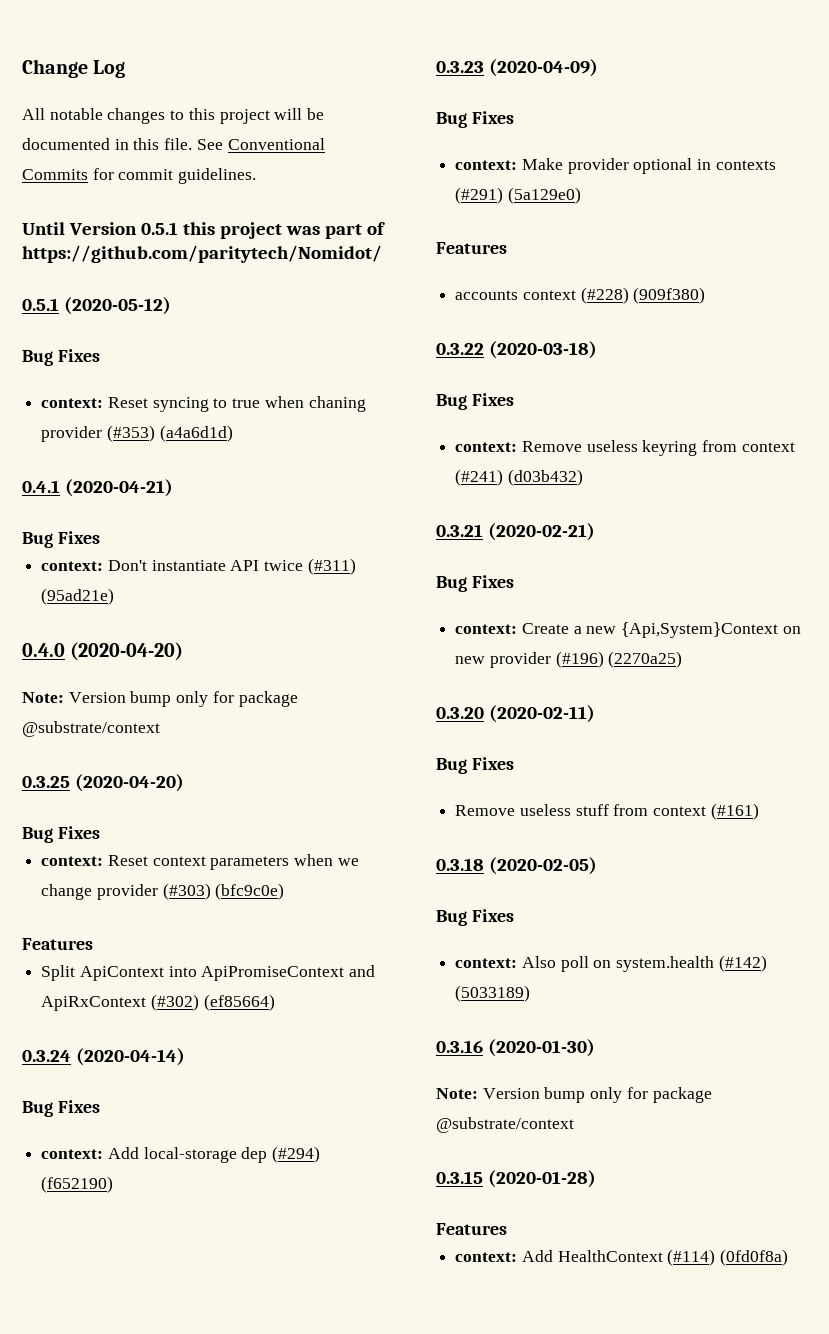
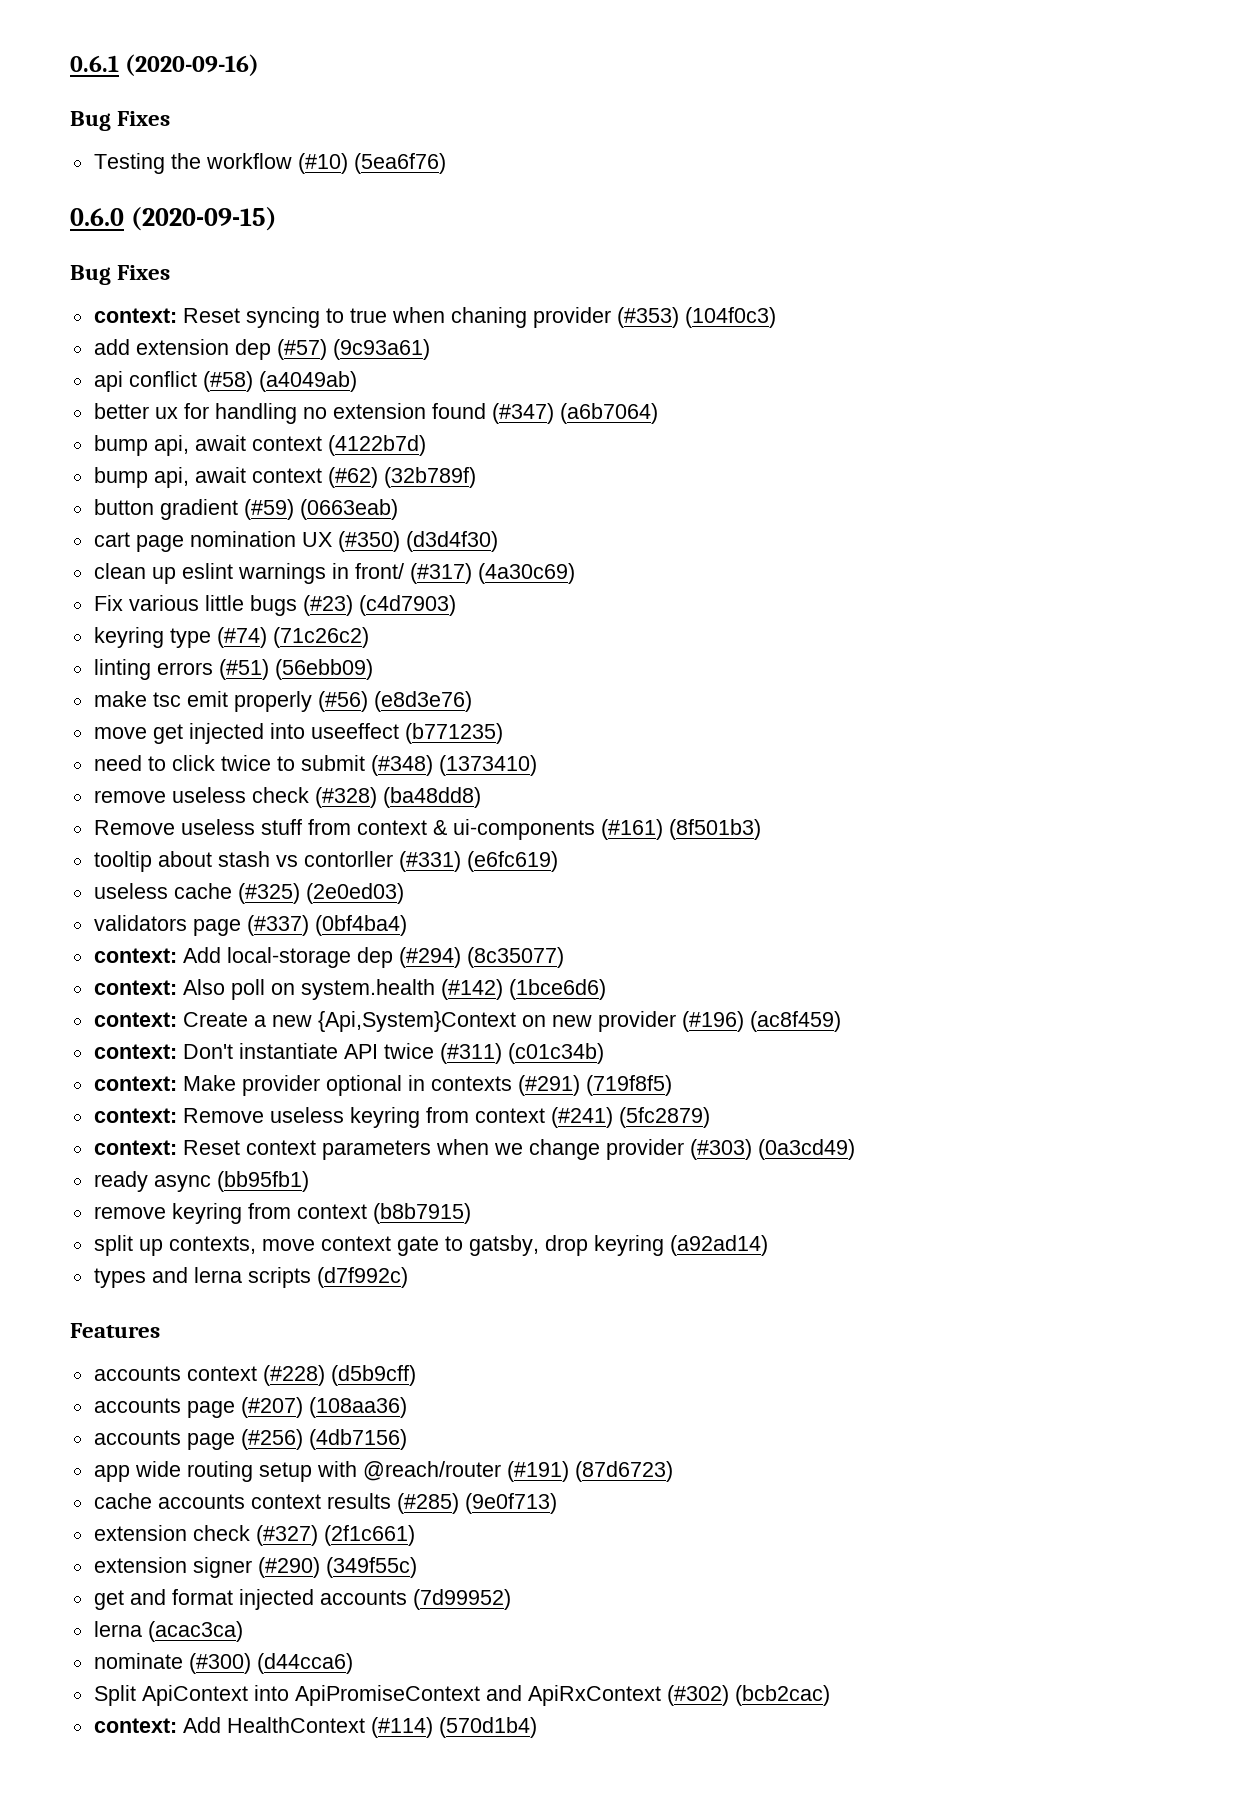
[22,59,126,78] [22,108,325,124] [22,138,325,150] [22,168,257,184] [22,222,385,239] [22,245,382,263] [22,297,171,315] Change Log // All notable changes to this project will be documented in this file. See Conventional Commits for commit guidelines. // Until Version 0.5.1 this project was part of https://github.com/paritytech/Nomidot/ // 0.5.1 (2020-05-12) -> [70,54,260,76] [70,111,171,131] [93,153,446,174] [70,207,277,231] 0.6.1 (2020-09-16) // Bug Fixes // Testing the workflow (#10) (5ea6f76) // 0.6.0 (2020-09-15)
[159,425,233,442] [22,479,173,497] [22,531,100,548] (a4a6d1d) // 0.4.1 (2020-04-21) // Bug Fixes -> [684,307,776,328] [93,339,430,360] [93,371,357,392] [93,403,658,424] [93,435,426,456] [93,467,476,488] [93,499,398,520] [93,531,498,552] [93,563,575,584] [93,595,456,616] [93,627,369,648] [93,659,373,680] [93,691,472,712] [93,723,503,744] [93,755,537,776] [93,787,481,808] [93,819,761,840] [93,851,558,872] [93,883,404,904] [93,915,407,936] [93,947,564,968] [93,979,606,1000] [93,1011,841,1032] (104f0c3) // add extension dep (#57) (9c93a61) // api conflict (#58) (a4049ab) // better ux for handling no extension found (#347) (a6b7064) // bump api, await context (4122b7d) // bump api, await context (#62) (32b789f) // button gradient (#59) (0663eab) // cart page nomination UX (#350) (d3d4f30) // clean up eslint warnings in front/ (#317) (4a30c69) // Fix various little bugs (#23) (c4d7903) // keyring type (#74) (71c26c2) // linting errors (#51) (56ebb09) // make tsc emit properly (#56) (e8d3e76) // move get injected into useeffect (b771235) // need to click twice to submit (#348) (1373410) // remove useless check (#328) (ba48dd8) // Remove useless stuff from context & ui-components (#161) (8f501b3) // tooltip about stash vs contorller (#331) (e6fc619) // useless cache (#325) (2e0ed03) // validators page (#337) (0bf4ba4) // context: Add local-storage dep (#294) (8c35077) // context: Also poll on system.health (#142) (1bce6d6) // context: Create a new {Api,System}Context on new provider (#196) (ac8f459)
[41,588,115,605] [22,642,184,661] [22,691,298,707] [22,721,160,737] [22,774,184,792] [22,826,100,843] (95ad21e) // 0.4.0 (2020-04-20) // Note: Version bump only for package @substrate/context // 0.3.25 (2020-04-20) // Bug Fixes -> [507,1043,604,1064] [93,1075,672,1096] [93,1107,710,1128] (c01c34b) // context: Make provider optional in contexts (#291) (719f8f5) // context: Remove useless keyring from context (#241) (5fc2879)
[215,883,285,900] [22,938,93,950] (bfc9c0e) // Features -> [757,1139,855,1160] [93,1171,309,1192] [93,1203,471,1224] [93,1235,768,1256] [93,1267,408,1288] [70,1323,160,1338] [93,1365,416,1386] [93,1397,407,1418] [93,1429,407,1450] [93,1461,673,1482] [93,1493,557,1514] [93,1525,415,1546] [93,1557,417,1578] [93,1589,511,1610] [93,1621,243,1642] [93,1653,353,1674] (0a3cd49) // ready async (bb95fb1) // remove keyring from context (b8b7915) // split up contexts, move context gate to gatsby, drop keyring (a92ad14) // types and lerna scripts (d7f992c) // Features // accounts context (#228) (d5b9cff) // accounts page (#207) (108aa36) // accounts page (#256) (4db7156) // app wide routing setup with @reach/router (#191) (87d6723) // cache accounts context results (#285) (9e0f713) // extension check (#327) (2f1c661) // extension signer (#290) (349f55c) // get and format injected accounts (7d99952) // lerna (acac3ca) // nominate (#300) (d44cca6)
[203,994,275,1011] [22,1048,185,1066] [22,1100,100,1117] [41,1146,321,1163] [41,1176,114,1193] [436,59,598,77] [436,111,514,128] [455,158,776,174] [455,187,581,204] [436,242,507,254] [455,287,706,304] [436,341,597,359] [436,393,514,410] [455,440,795,456] [455,469,583,486] [436,523,595,541] [436,575,514,592] [455,622,801,638] [455,651,683,668] [436,705,595,723] [436,757,514,774] [455,803,759,820] [436,857,597,875] [436,909,514,926] [455,955,767,972] [455,985,531,1002] [436,1039,595,1057] [436,1087,712,1103] [436,1117,574,1133] [436,1170,596,1188] [436,1223,507,1235] (ef85664) // 0.3.24 (2020-04-14) // Bug Fixes // context: Add local-storage dep (#294) (f652190) // 0.3.23 (2020-04-09) // Bug Fixes // context: Make provider optional in contexts (#291) (5a129e0) // Features // accounts context (#228) (909f380) // 0.3.22 (2020-03-18) // Bug Fixes // context: Remove useless keyring from context (#241) (d03b432) // 0.3.21 (2020-02-21) // Bug Fixes // context: Create a new {Api,System}Context on new provider (#196) (2270a25) // 0.3.20 (2020-02-11) // Bug Fixes // Remove useless stuff from context (#161) // 0.3.18 (2020-02-05) // Bug Fixes // context: Also poll on system.health (#142) (5033189) // 0.3.16 (2020-01-30) // Note: Version bump only for package @substrate/context // 0.3.15 (2020-01-28) // Features -> [734,1685,830,1706] (bcb2cac)
[720,1249,789,1266] (0fd0f8a) -> [438,1717,537,1738] (570d1b4)

